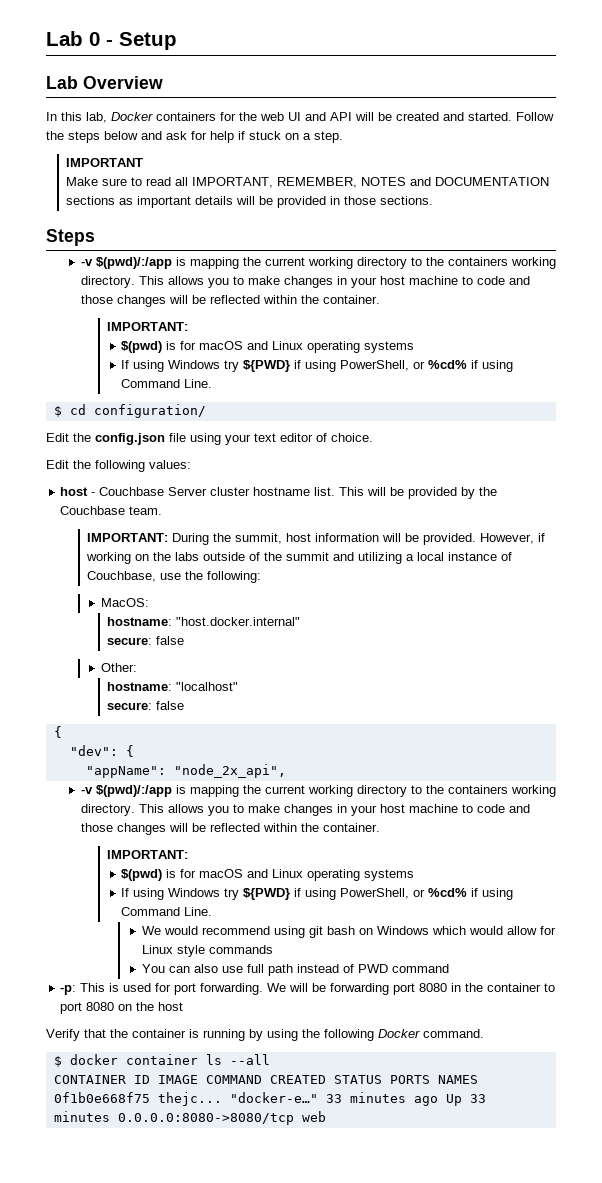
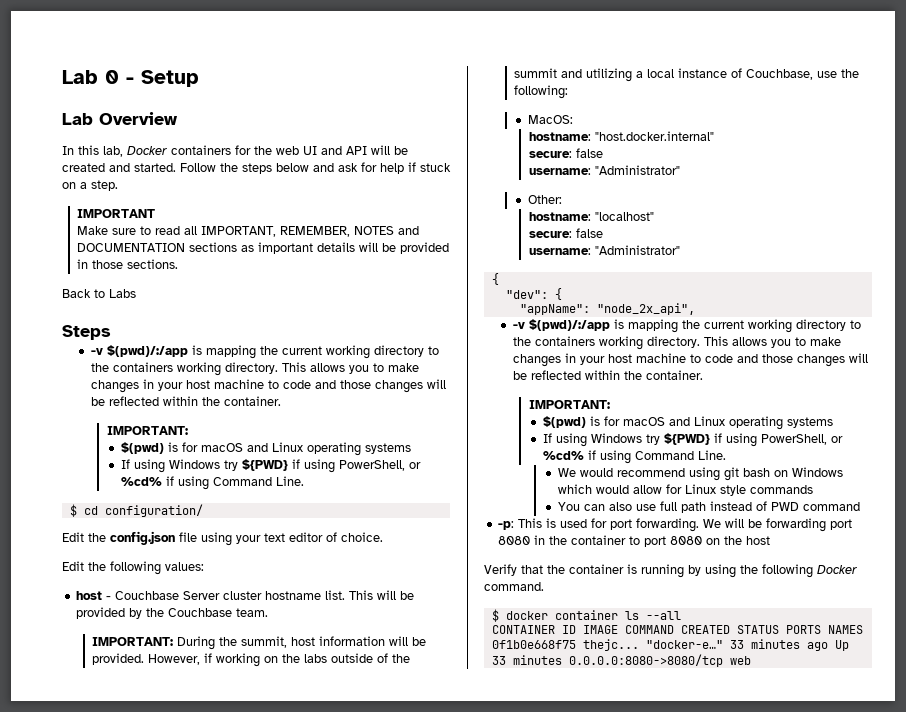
(434, 200) none -> [62,289,136,298] // Back to Labs
(185, 640) none -> [528,165,680,175] // username: "Administrator"
(185, 705) none -> [528,245,680,255] // username: "Administrator"

